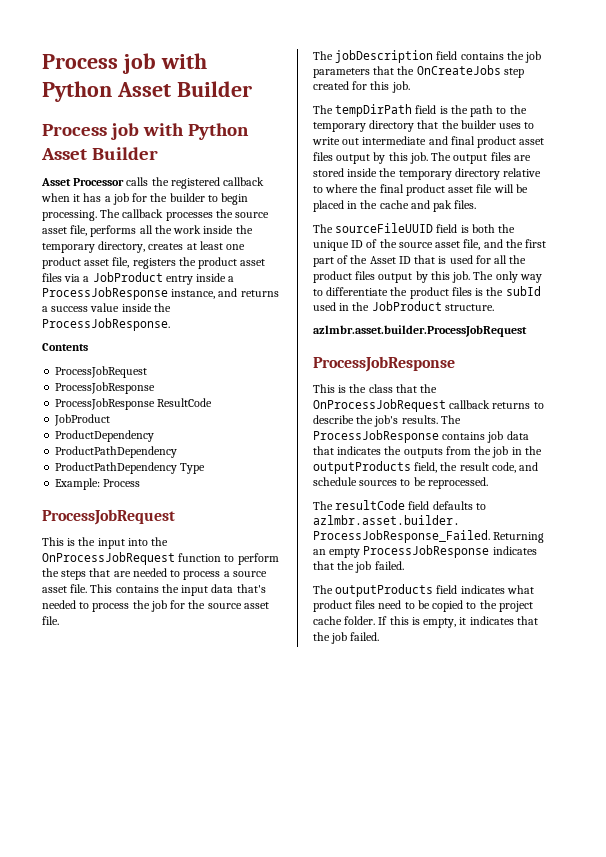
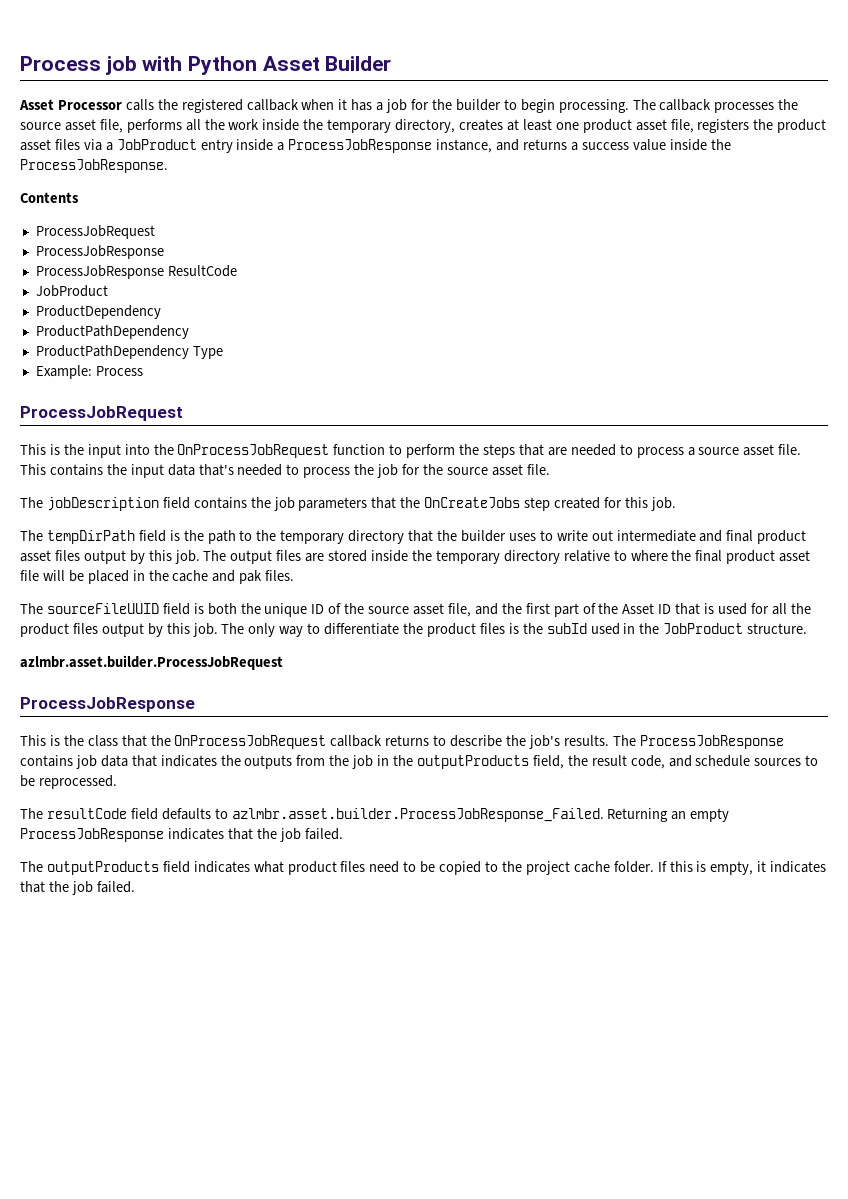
[42,53,207,74] [42,81,252,102] [42,123,249,140] [41,147,158,160] Process job with Python Asset Builder // Process job with Python Asset Builder -> [20,56,392,75] Process job with Python Asset Builder

